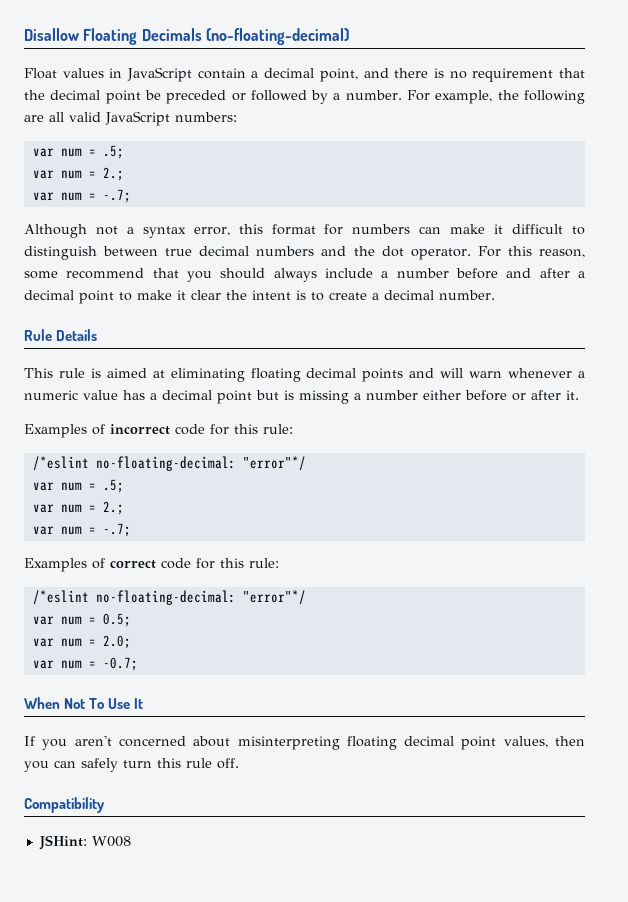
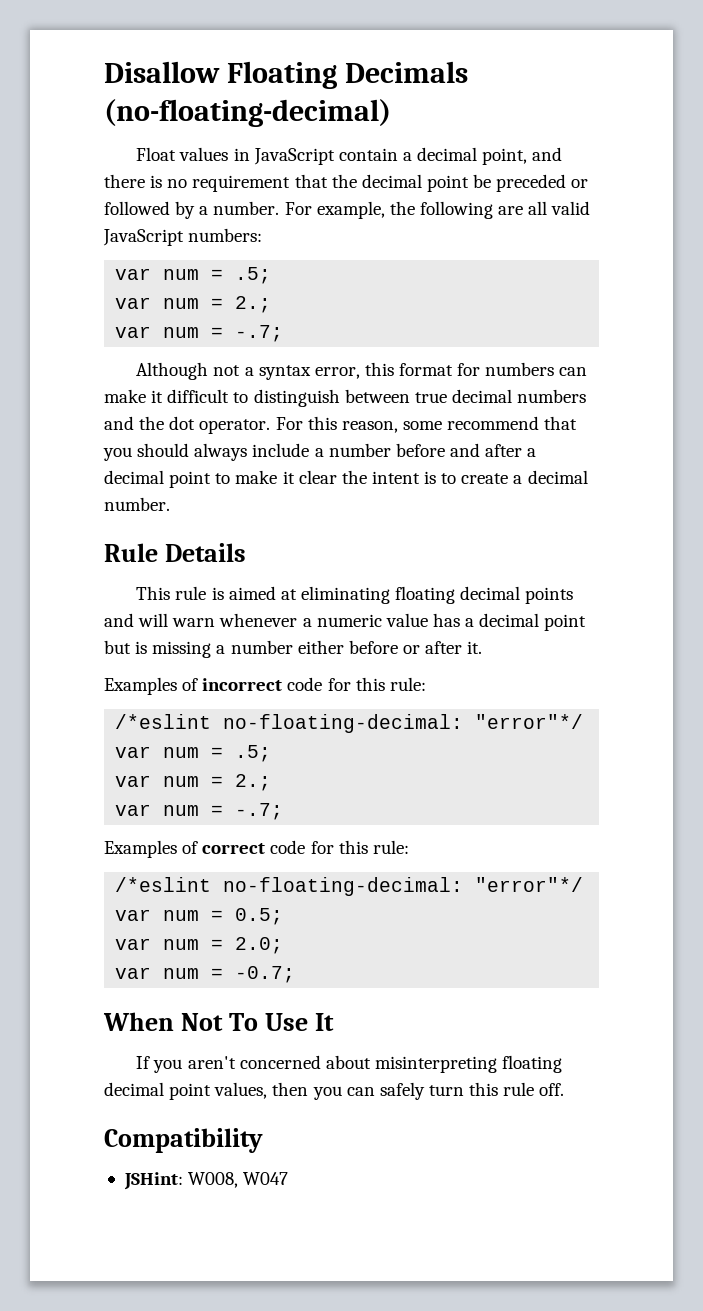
[91,836,131,847] W008 -> [188,1172,289,1188] W008, W047

